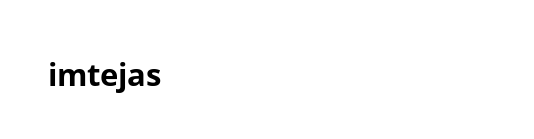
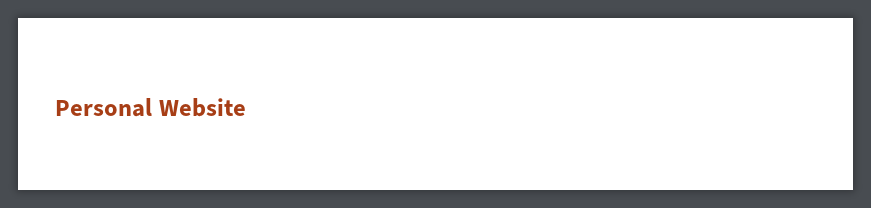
[48,62,161,93] imtejas -> [55,98,246,117] Personal Website

